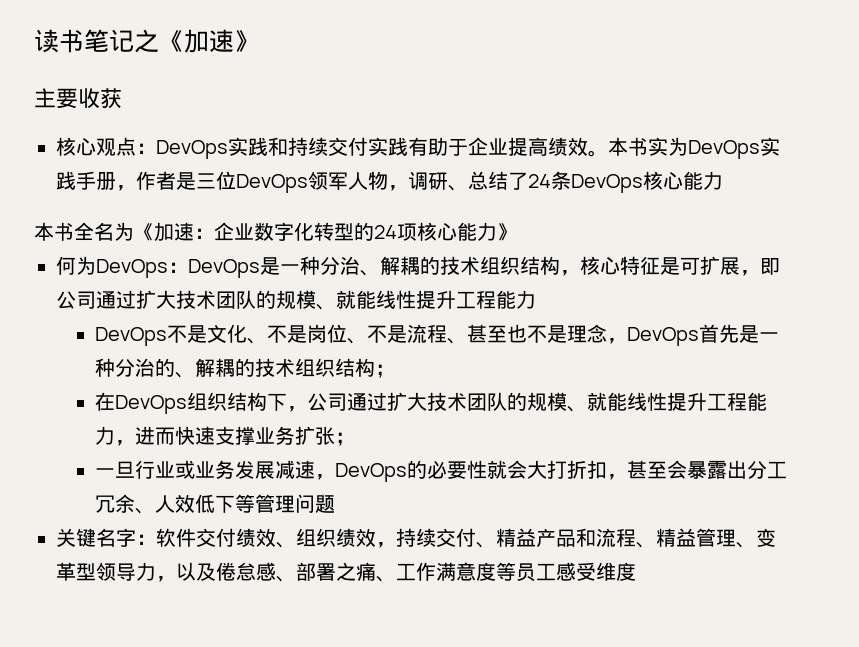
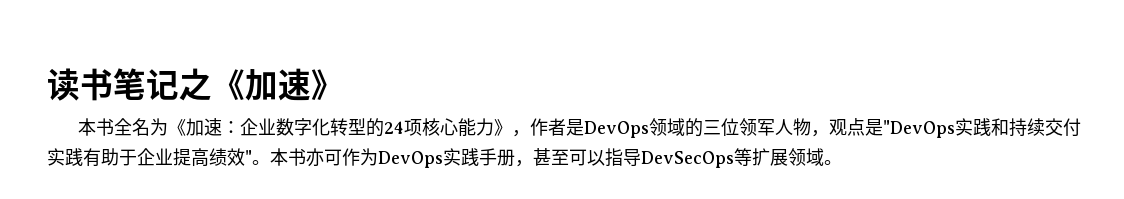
[34,88,122,109] [56,137,780,159] [56,171,723,193] // 主要收获 // 核心观点：DevOps实践和持续交付实践有助于企业提高绩效。本书实为DevOps实践手册，作者是三位DevOps领军人物，调研、总结了24条DevOps核心能力 -> (344, 84) none
[56,256,780,278] [56,290,536,310] [94,324,779,346] [94,358,395,378] [94,392,767,414] [94,426,355,446] [94,460,787,482] [94,494,335,514] [56,528,776,548] [56,562,636,582] // 何为DevOps：DevOps是一种分治、解耦的技术组织结构，核心特征是可扩展，即公司通过扩大技术团队的规模、就能线性提升工程能力 // DevOps不是文化、不是岗位、不是流程、甚至也不是理念，DevOps首先是一种分治的、解耦的技术组织结构； // 在DevOps组织结构下，公司通过扩大技术团队的规模、就能线性提升工程能力，进而快速支撑业务扩张； // 一旦行业或业务发展减速，DevOps的必要性就会大打折扣，甚至会暴露出分工冗余、人效低下等管理问题 // 关键名字：软件交付绩效、组织绩效，持续交付、精益产品和流程、精益管理、变革型领导力，以及倦怠感、部署之痛、工作满意度等员工感受维度 -> [512,118,1082,138] [47,148,842,168] ，作者是DevOps领域的三位领军人物，观点是"DevOps实践和持续交付实践有助于企业提高绩效"。本书亦可作为DevOps实践手册，甚至可以指导DevSecOps等扩展领域。

